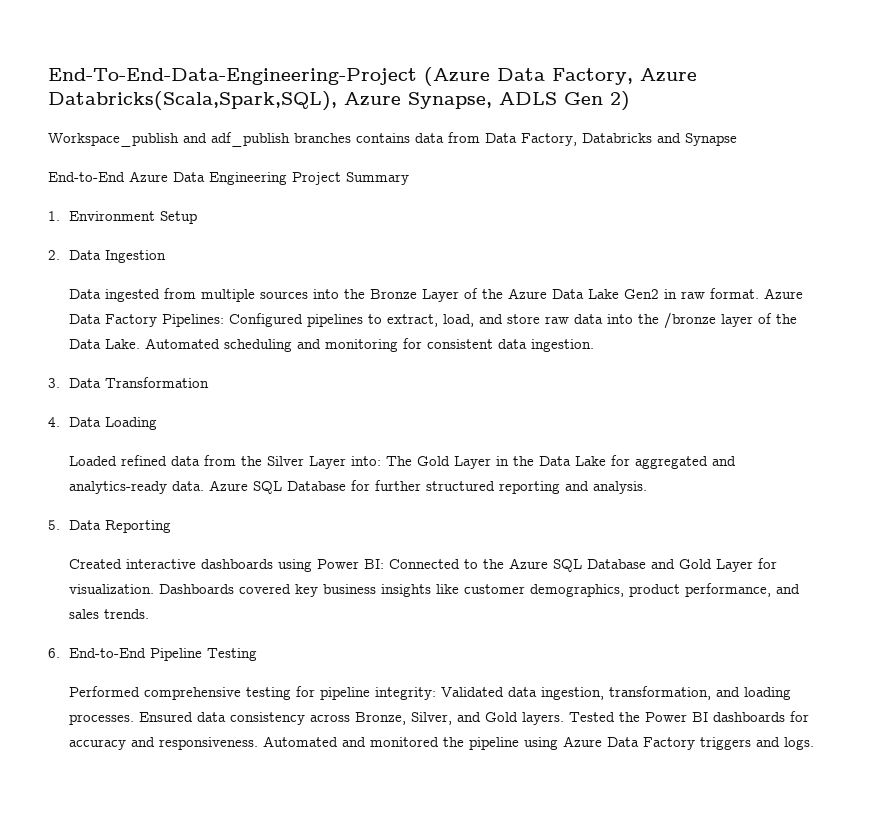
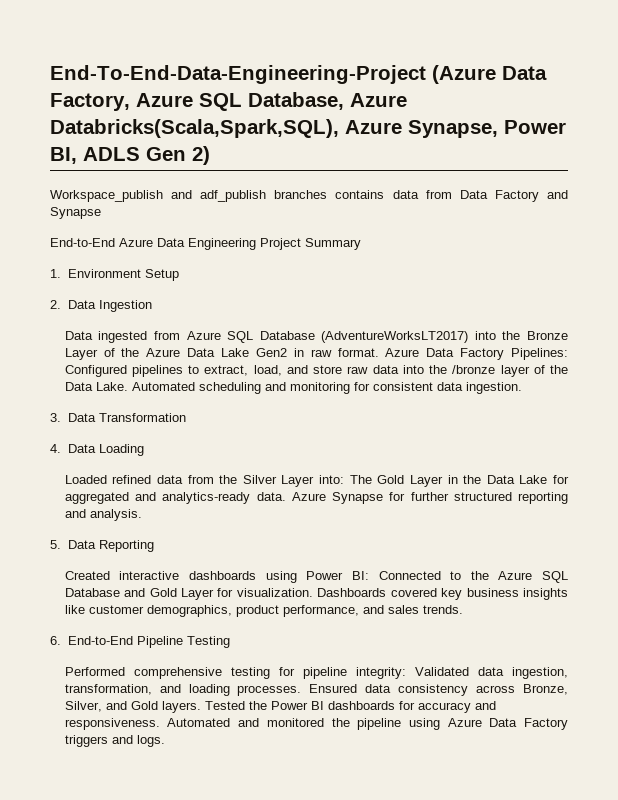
(697, 75) none -> [199,92,407,111] SQL Database, Azure
(492, 100) none -> [504,120,566,134] [50,147,77,164] Power BI,
[521,133,652,146] Factory, Databricks -> [494,190,539,202] Factory
[201,289,309,302] multiple sources -> [186,331,469,343] Azure SQL Database (AdventureWorksLT2017)
[253,481,347,494] SQL Database -> [331,492,383,504] Synapse

